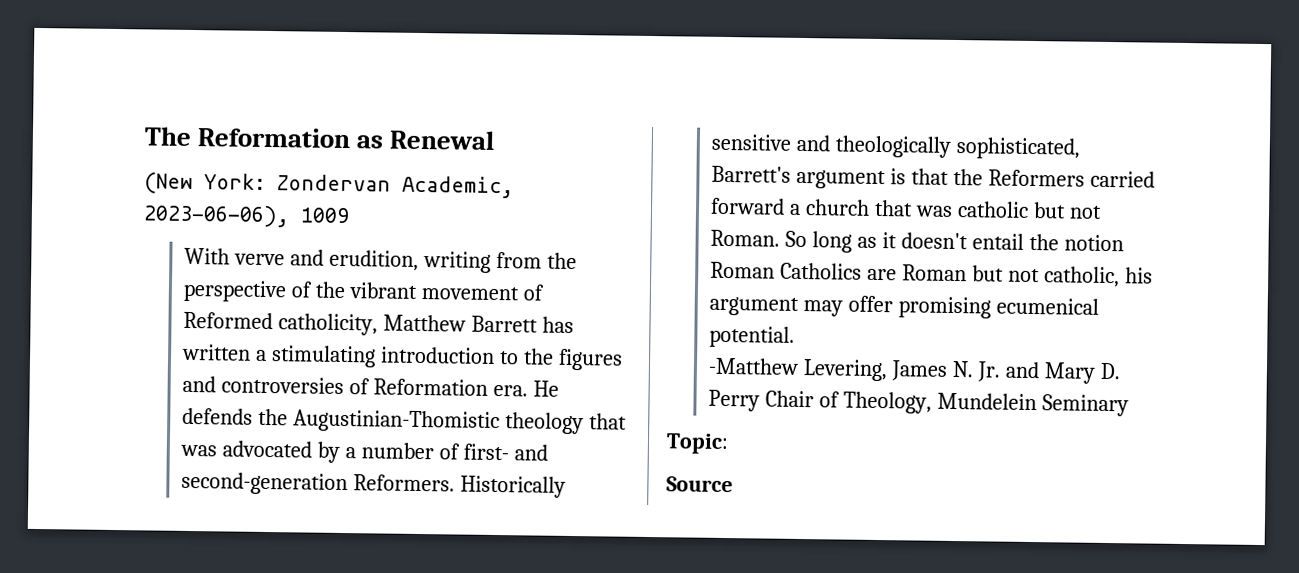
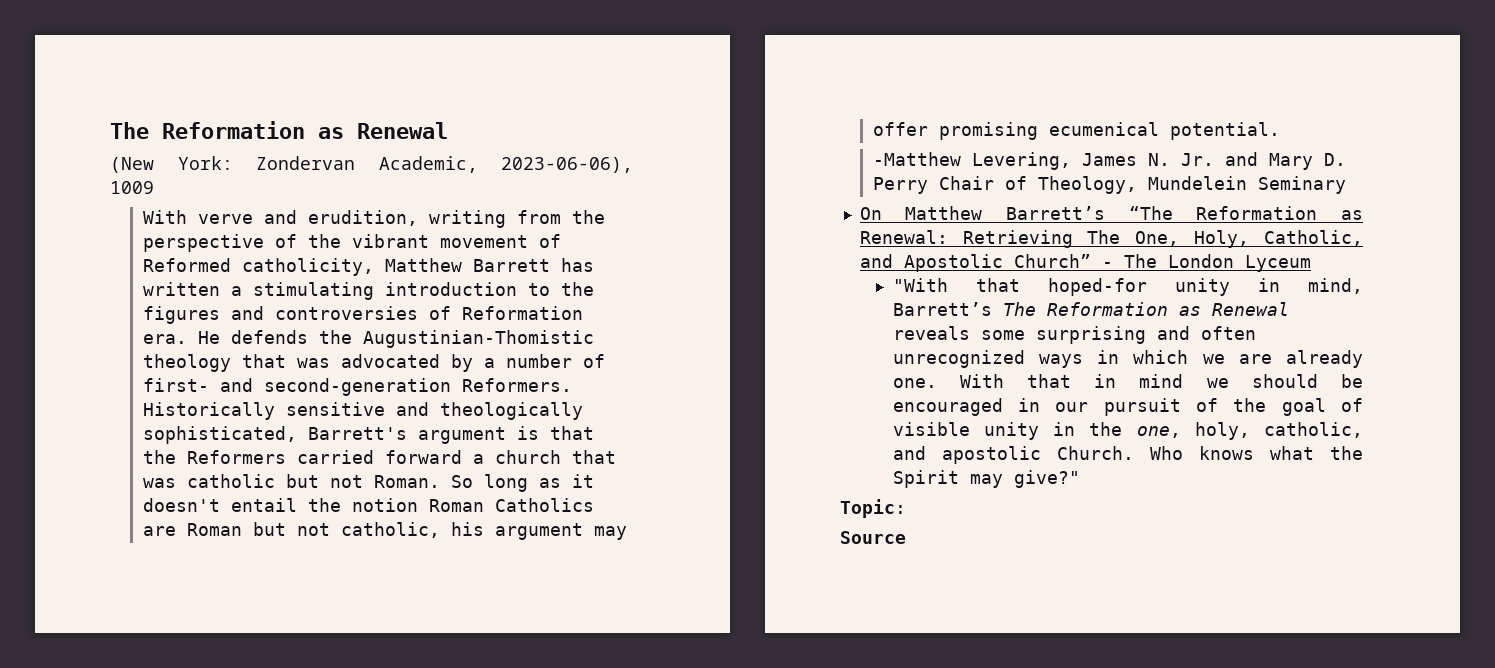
(1129, 405) none -> [859,206,1363,220] [859,230,1363,248] [859,254,1311,272] [892,278,1363,296] [892,302,1289,316] [892,326,1256,344] [892,350,1363,368] [892,374,1363,388] [892,398,1363,416] [892,422,1363,440] [892,446,1363,464] [892,470,1080,488] // On Matthew Barrett’s “The Reformation as Renewal: Retrieving The One, Holy, Catholic, and Apostolic Church” - The London Lyceum // "With that hoped-for unity in mind, Barrett’s The Reformation as Renewal reveals some surprising and often unrecognized ways in which we are already one. With that in mind we should be encouraged in our pursuit of the goal of visible unity in the one, holy, catholic, and apostolic Church. Who knows what the Spirit may give?"

